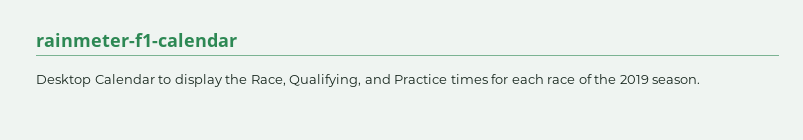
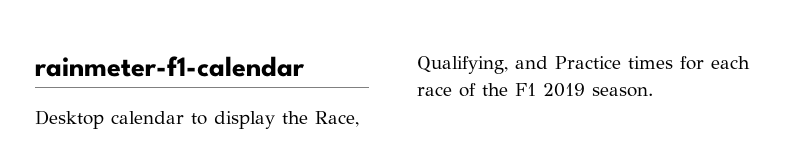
[94,74,155,84] Calendar -> [111,111,184,124] calendar
(617, 79) none -> [515,83,536,96] F1

